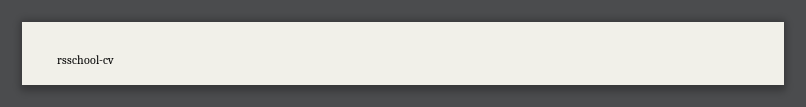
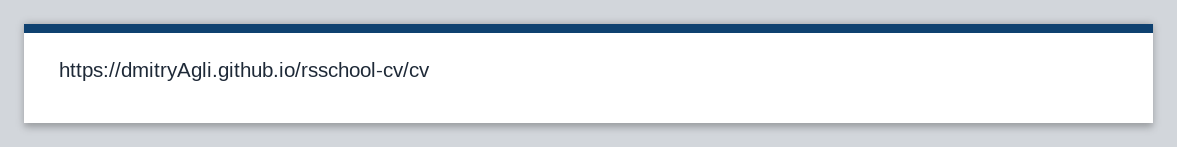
[57,55,114,64] rsschool-cv -> [59,62,430,81] https://dmitryAgli.github.io/rsschool-cv/cv

